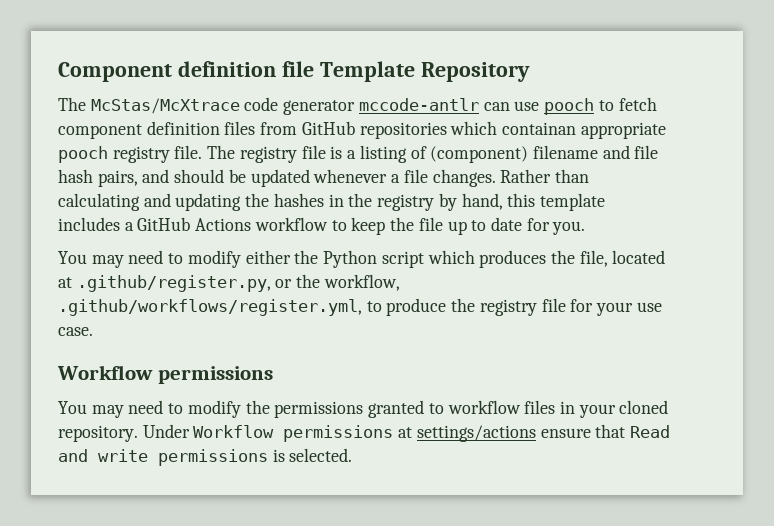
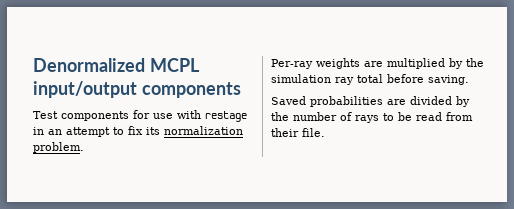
[58,61,530,82] [58,97,657,115] [58,121,666,139] [58,145,659,163] [58,169,589,187] [58,193,605,211] [58,217,586,235] [58,250,666,268] [58,274,400,292] [58,298,662,316] [58,327,93,336] [57,365,273,384] [58,400,669,418] [58,424,671,442] [58,448,353,466] Component definition file Template Repository // The McStas/McXtrace code generator mccode-antlr can use pooch to fetch component definition files from GitHub repositories which containan appropriate pooch registry file. The registry file is a listing of (component) filename and file hash pairs, and should be updated whenever a file changes. Rather than calculating and updating the hashes in the registry by hand, this template includes a GitHub Actions workflow to keep the file up to date for you. // You may need to modify either the Python script which produces the file, located at .github/register.py, or the workflow, .github/workflows/register.yml, to produce the registry file for your use case. // Workflow permissions // You may need to modify the permissions granted to workflow files in your cloned repository. Under Workflow permissions at settings/actions ensure that Read and write permissions is selected. -> [33,58,200,72] [33,81,241,98] [33,110,247,122] [33,126,243,137] [33,142,84,153] [271,58,484,69] [271,74,469,85] [271,96,470,107] [271,112,473,123] [271,128,325,137] Denormalized MCPL input/output components // Test components for use with restage in an attempt to fix its normalization problem. // Per-ray weights are multiplied by the simulation ray total before saving. // Saved probabilities are divided by the number of rays to be read from their file.

